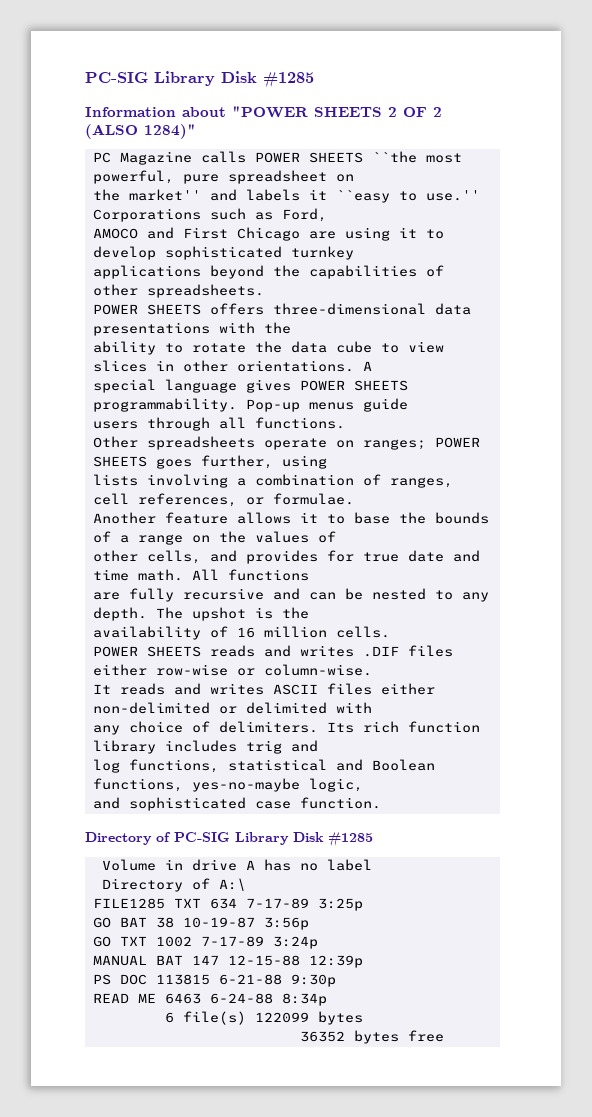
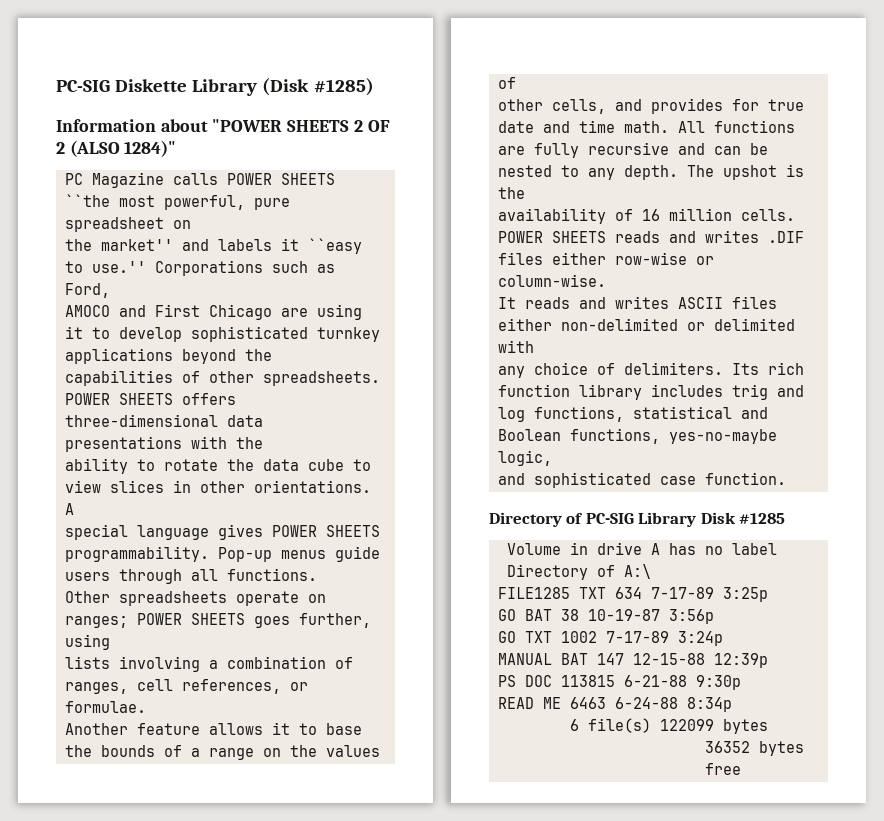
[85,71,314,88] PC-SIG Library Disk #1285 -> [56,78,374,96] PC-SIG Diskette Library (Disk #1285)

